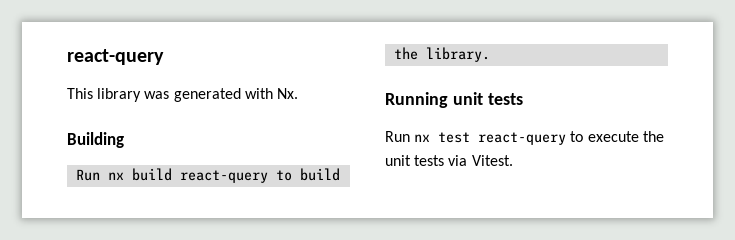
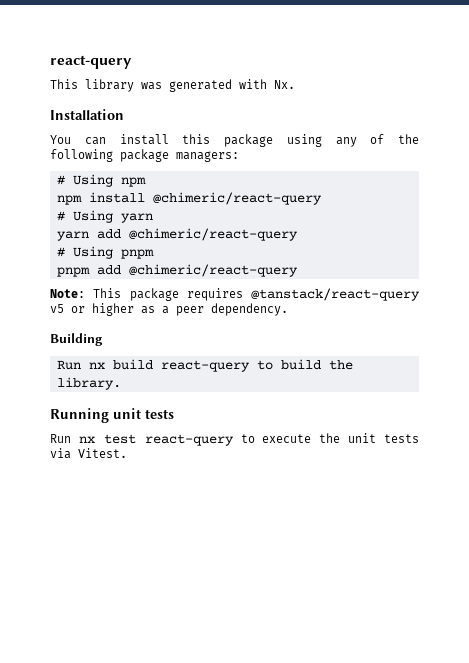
(298, 93) none -> [50,109,124,120] [50,134,419,147] [50,149,239,162] [56,174,146,187] [56,192,322,205] [56,210,153,223] [56,228,298,241] [56,246,154,259] [56,264,298,277] [50,288,420,301] [50,303,288,316] // Installation // You can install this package using any of the following package managers: // # Using npm // npm install @chimeric/react-query // # Using yarn // yarn add @chimeric/react-query // # Using pnpm // pnpm add @chimeric/react-query // Note: This package requires @tanstack/react-query v5 or higher as a peer dependency.

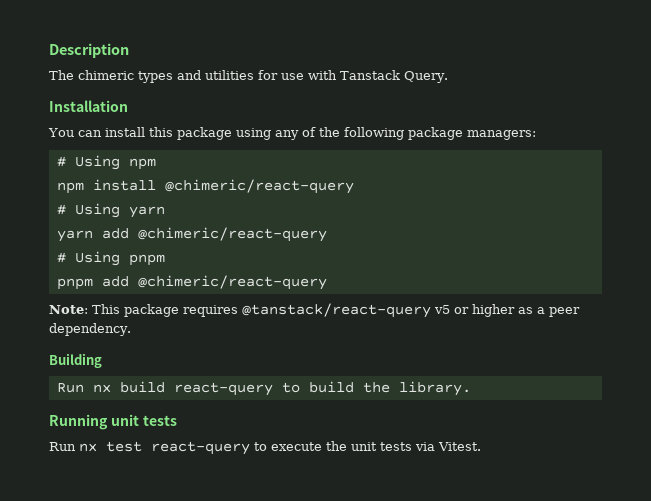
[50,55,132,69] [50,79,295,92] react-query // This library was generated with Nx. -> [49,43,129,58] [49,70,448,83] Description // The chimeric types and utilities for use with Tanstack Query.

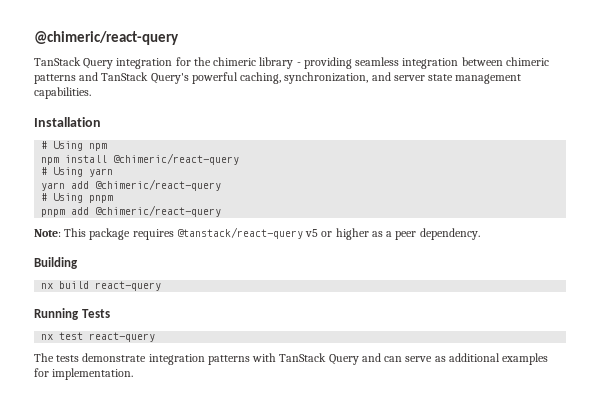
[49,43,129,58] [49,70,448,83] [49,100,128,112] [48,127,536,140] Description // The chimeric types and utilities for use with Tanstack Query. // Installation // You can install this package using any of the following package managers: -> [34,31,179,45] [34,57,549,69] [34,72,522,84] [34,87,91,99] [34,117,101,127] @chimeric/react-query // TanStack Query integration for the chimeric library - providing seamless integration between chimeric patterns and TanStack Query's powerful caching, synchronization, and server state management capabilities. // Installation
[56,383,84,393] Run -> (78, 263) none
[281,381,471,396] [49,414,177,430] [49,441,481,455] to build the library. // Running unit tests // Run nx test react-query to execute the unit tests via Vitest. -> [34,308,110,320] [41,332,156,342] [34,353,549,365] [34,368,134,380] // Running Tests // nx test react-query // The tests demonstrate integration patterns with TanStack Query and can serve as additional examples for implementation.

